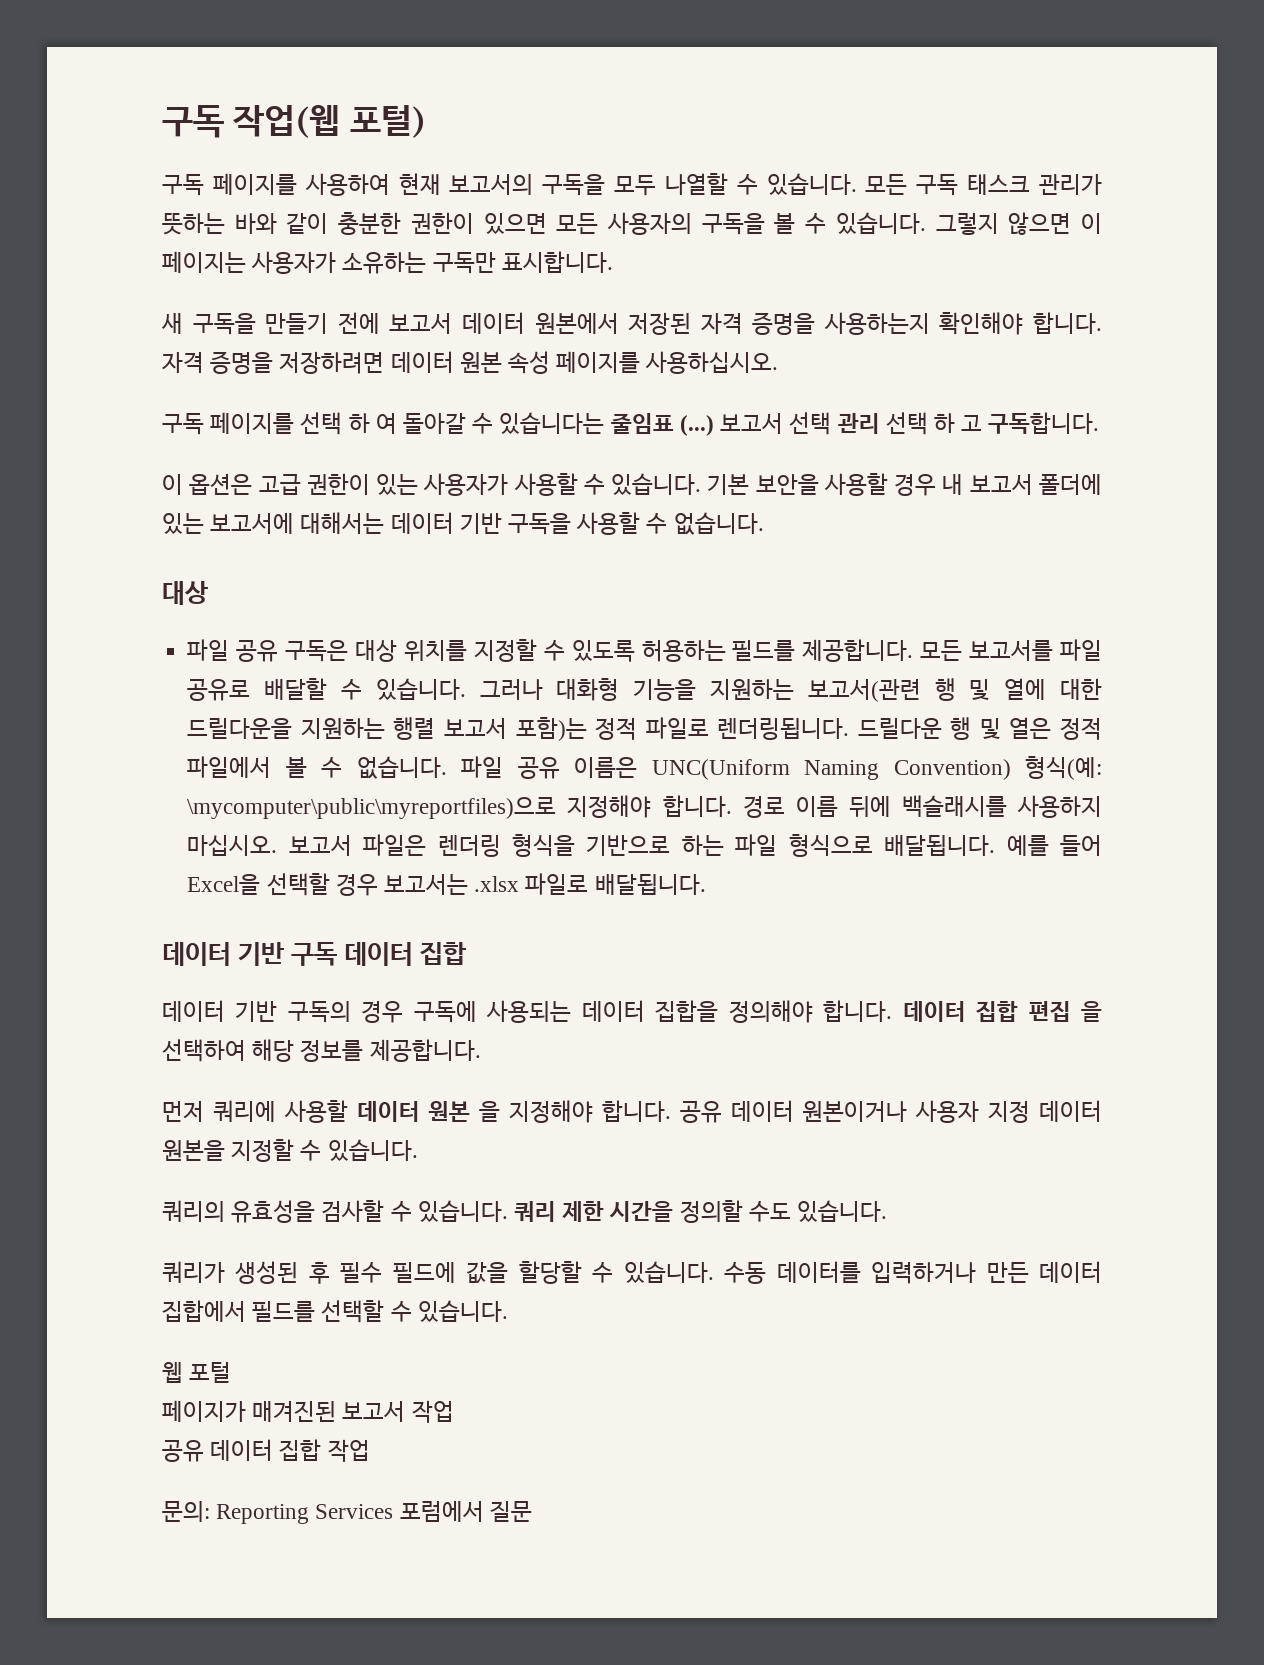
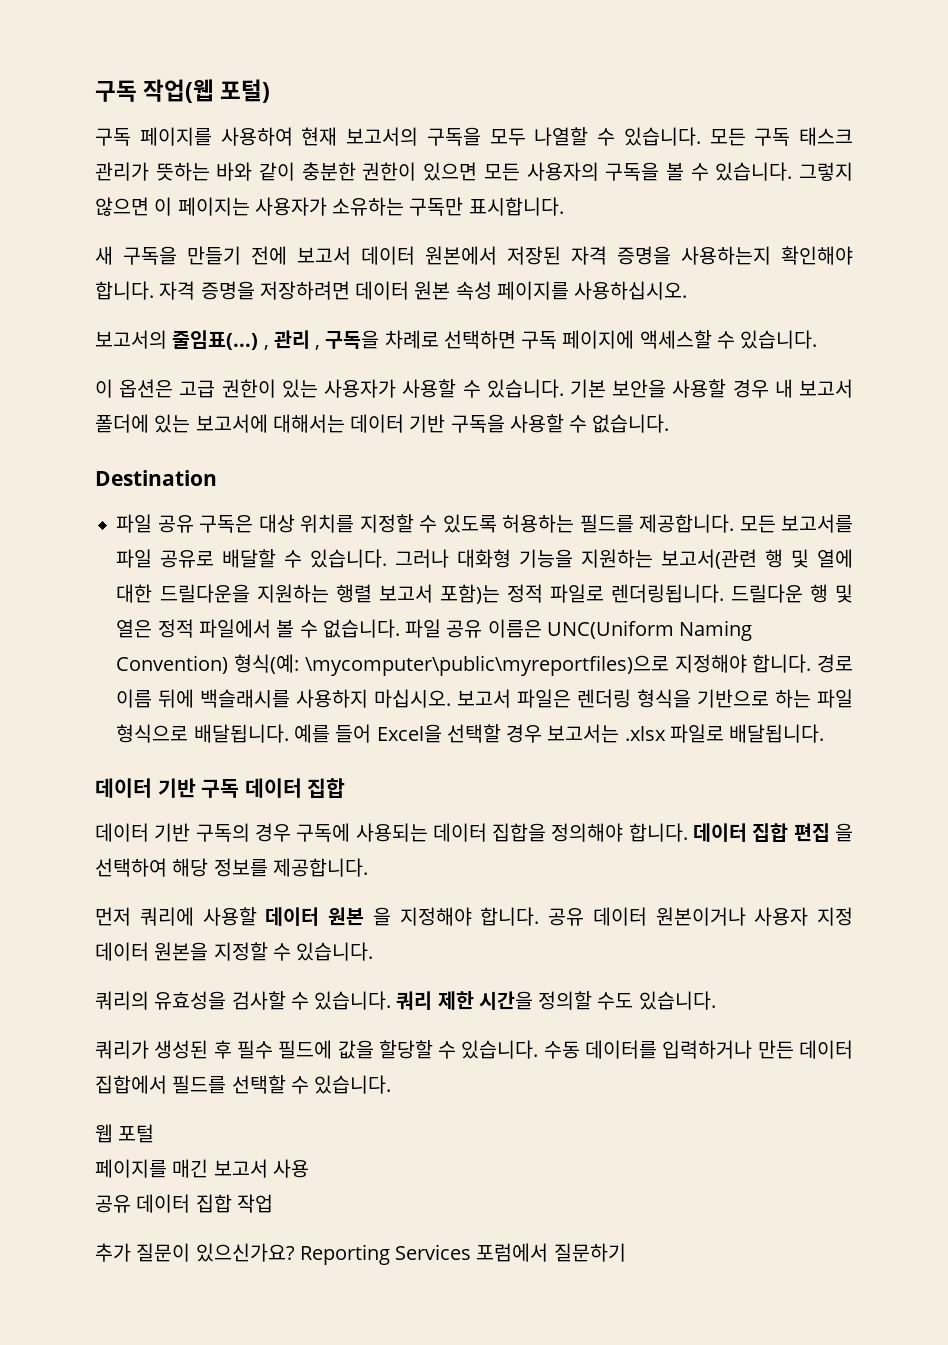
[162,412,1100,436] 구독 페이지를 선택 하 여 돌아갈 수 있습니다는 줄임표 (...) 보고서 선택 관리 선택 하 고 구독합니다. -> [95,330,818,350] 보고서의 줄임표(...) , 관리 , 구독을 차례로 선택하면 구독 페이지에 액세스할 수 있습니다.
[162,581,208,605] 대상 -> [95,470,217,486] Destination
[162,1400,454,1423] 페이지가 매겨진된 보고서 작업 -> [95,1159,309,1178] 페이지를 매긴 보고서 사용
[162,1501,210,1522] 문의: -> [95,1243,295,1262] 추가 질문이 있으신가요?
[489,1501,532,1522] 질문 -> [553,1243,626,1262] 질문하기

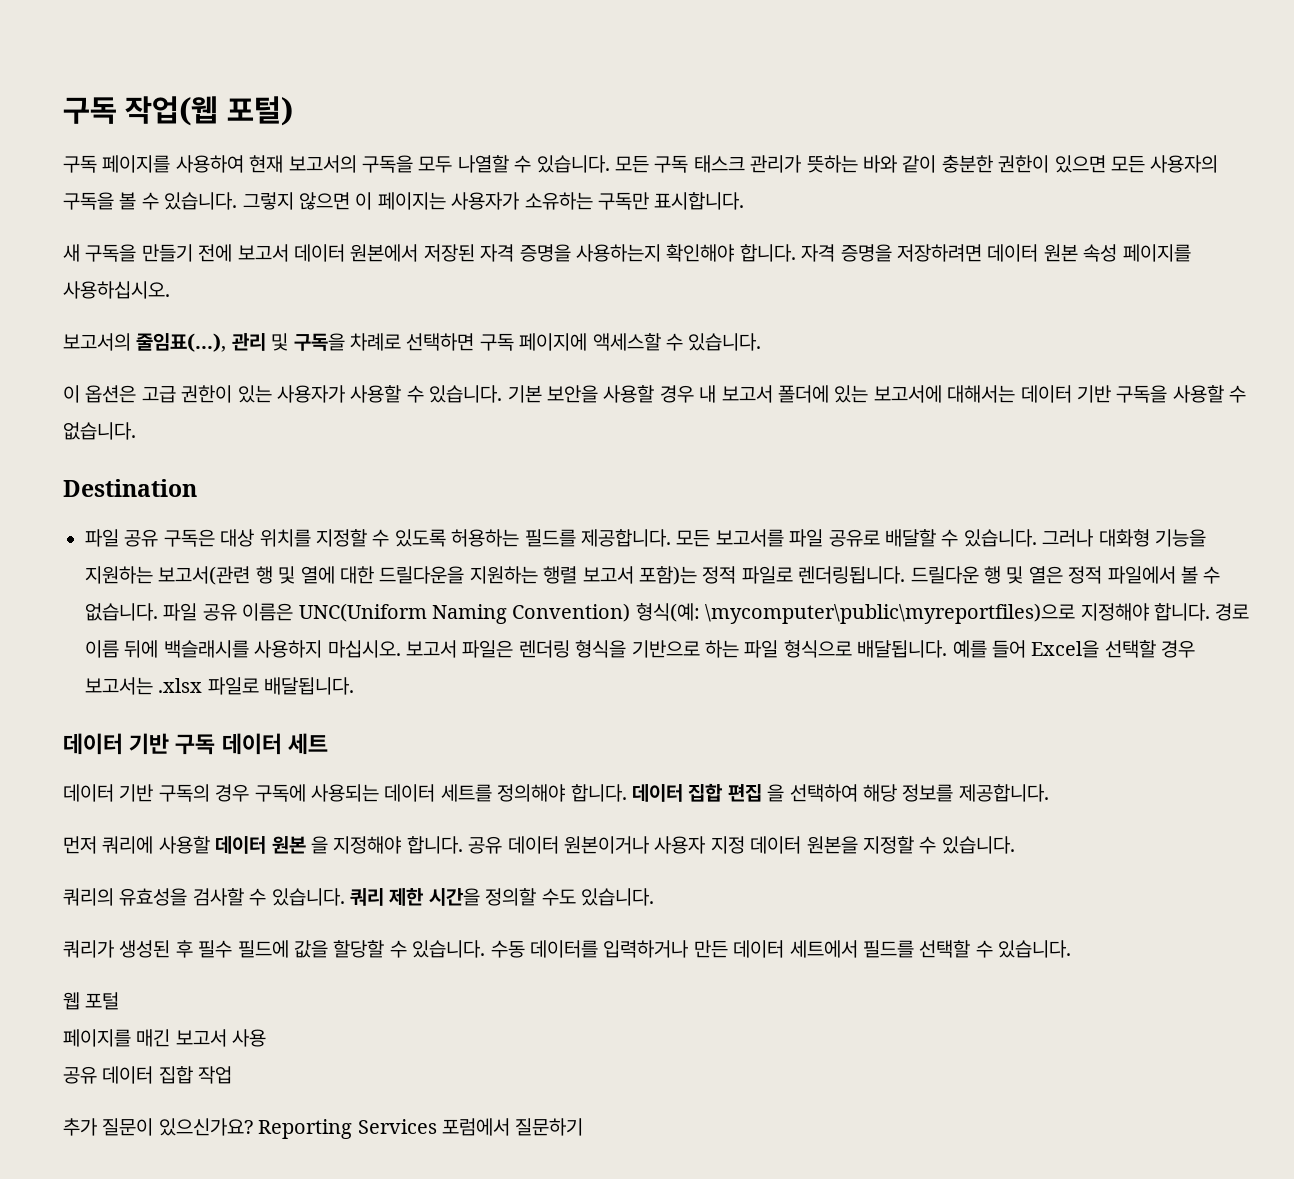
[172,330,321,350] 줄임표(...) , 관리 , -> [136,333,289,352] 줄임표(...), 관리 및
[307,778,346,798] 집합 -> [287,733,328,755] 세트
[492,823,547,842] 집합을 -> [440,784,492,802] 세트를
[95,1075,167,1094] 집합에서 -> [789,940,858,958] 세트에서

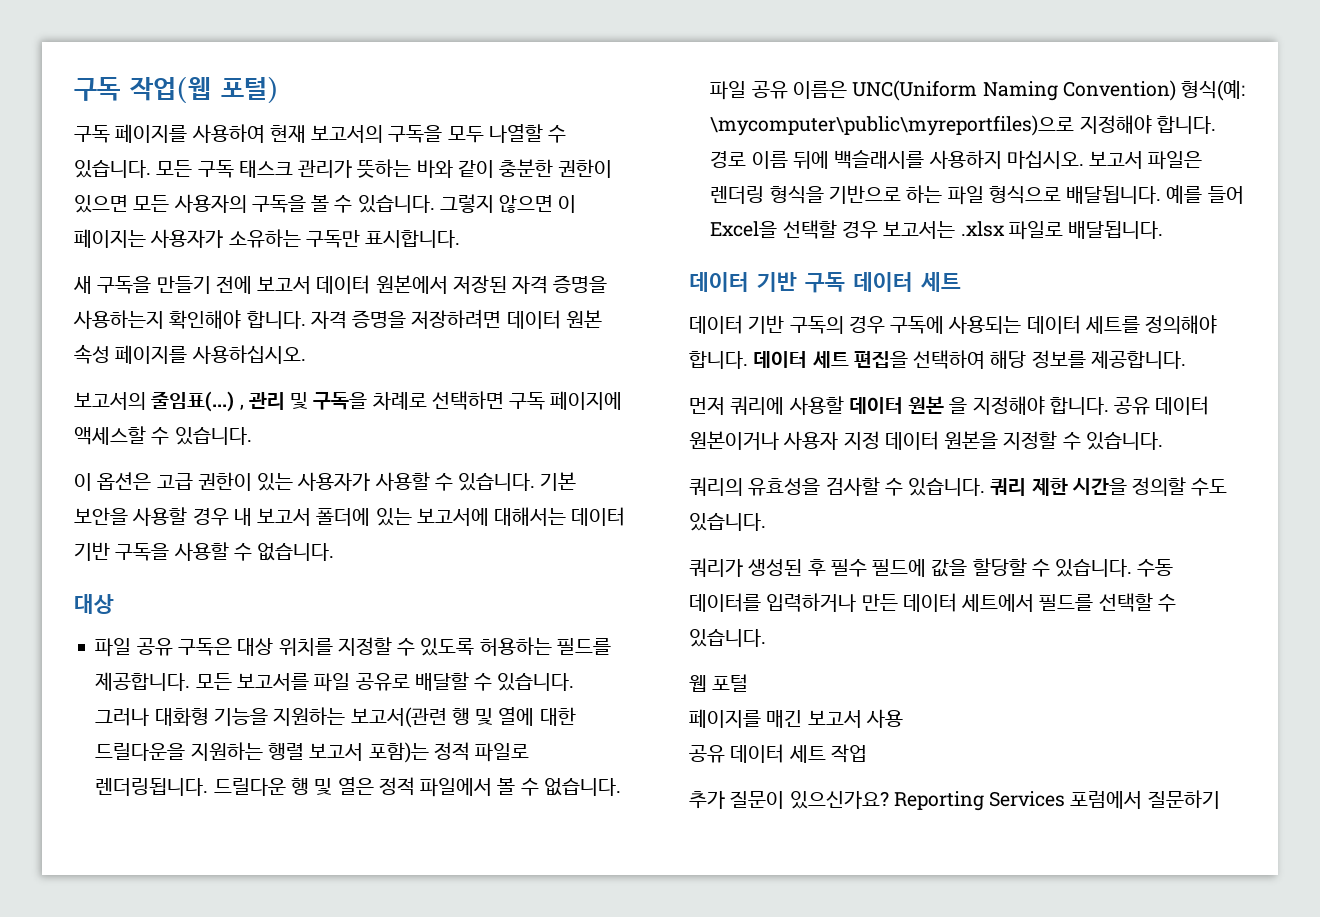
[136,333,227,352] 줄임표(...), -> [151,391,244,412] 줄임표(...) ,
[63,479,197,497] Destination -> [74,594,114,614] 대상
[688,783,785,802] 집합 편집 을 -> [812,351,908,368] 세트 편집을
[158,1066,193,1084] 집합 -> [788,745,826,763] 세트

